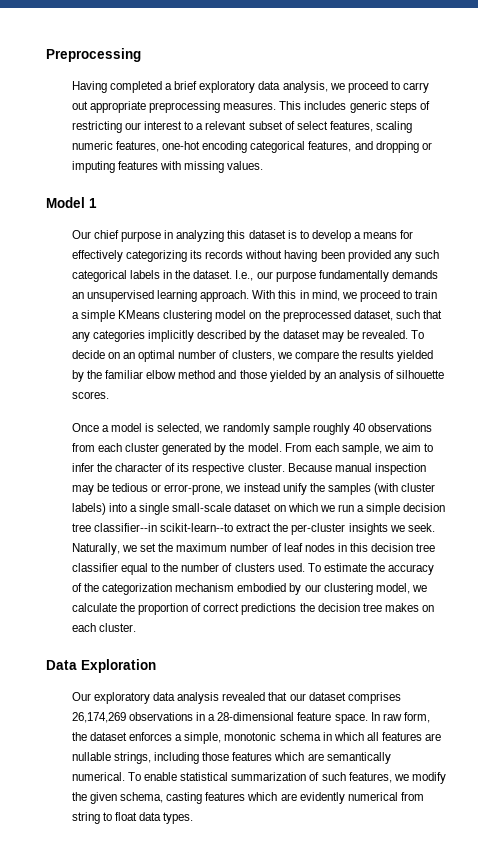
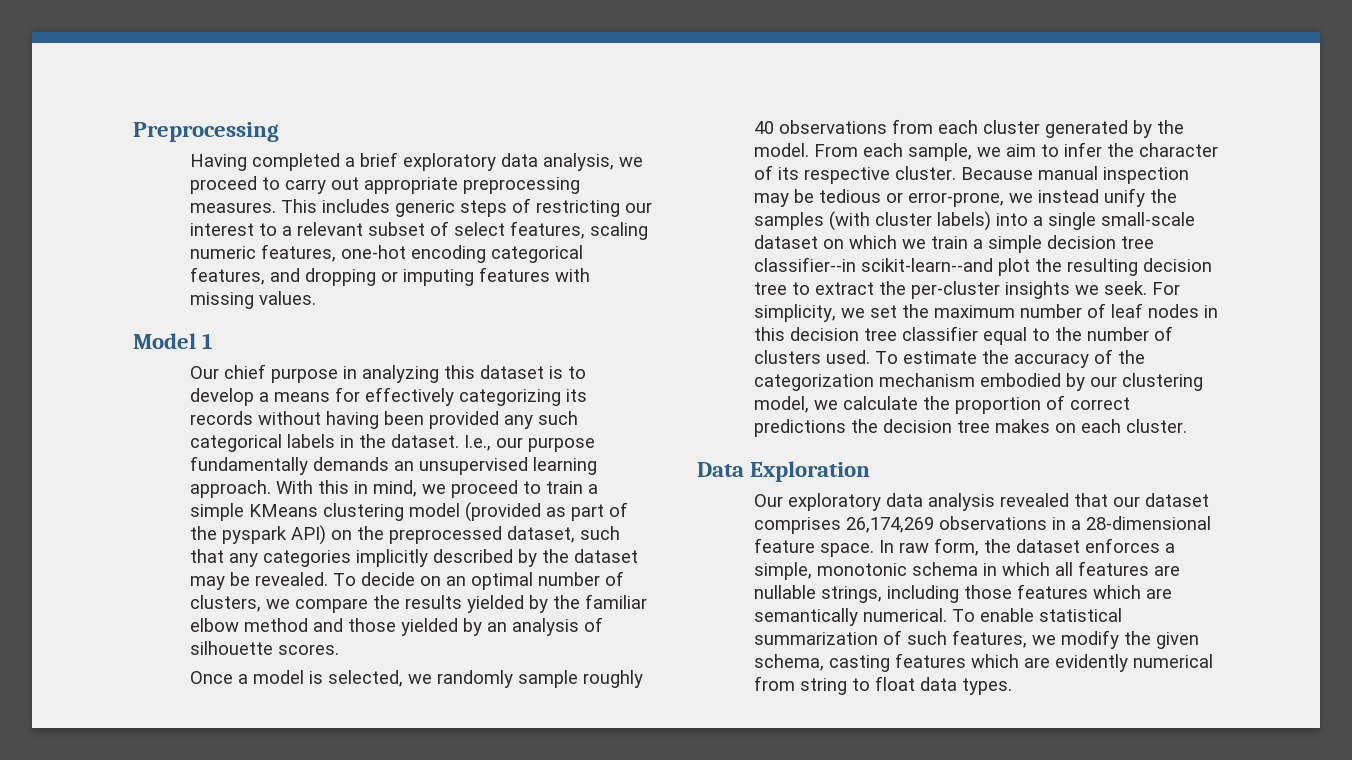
(247, 314) none -> [465,502,629,522] [190,525,327,545] (provided as part of the pyspark API)
[337,504,354,512] run -> [931,236,969,249] train
[160,523,234,532] scikit-learn--to -> [861,258,1213,276] [754,282,811,295] scikit-learn--and plot the resulting decision tree to
[71,543,120,555] Naturally, -> [1152,282,1181,295] [754,304,837,322] For simplicity,

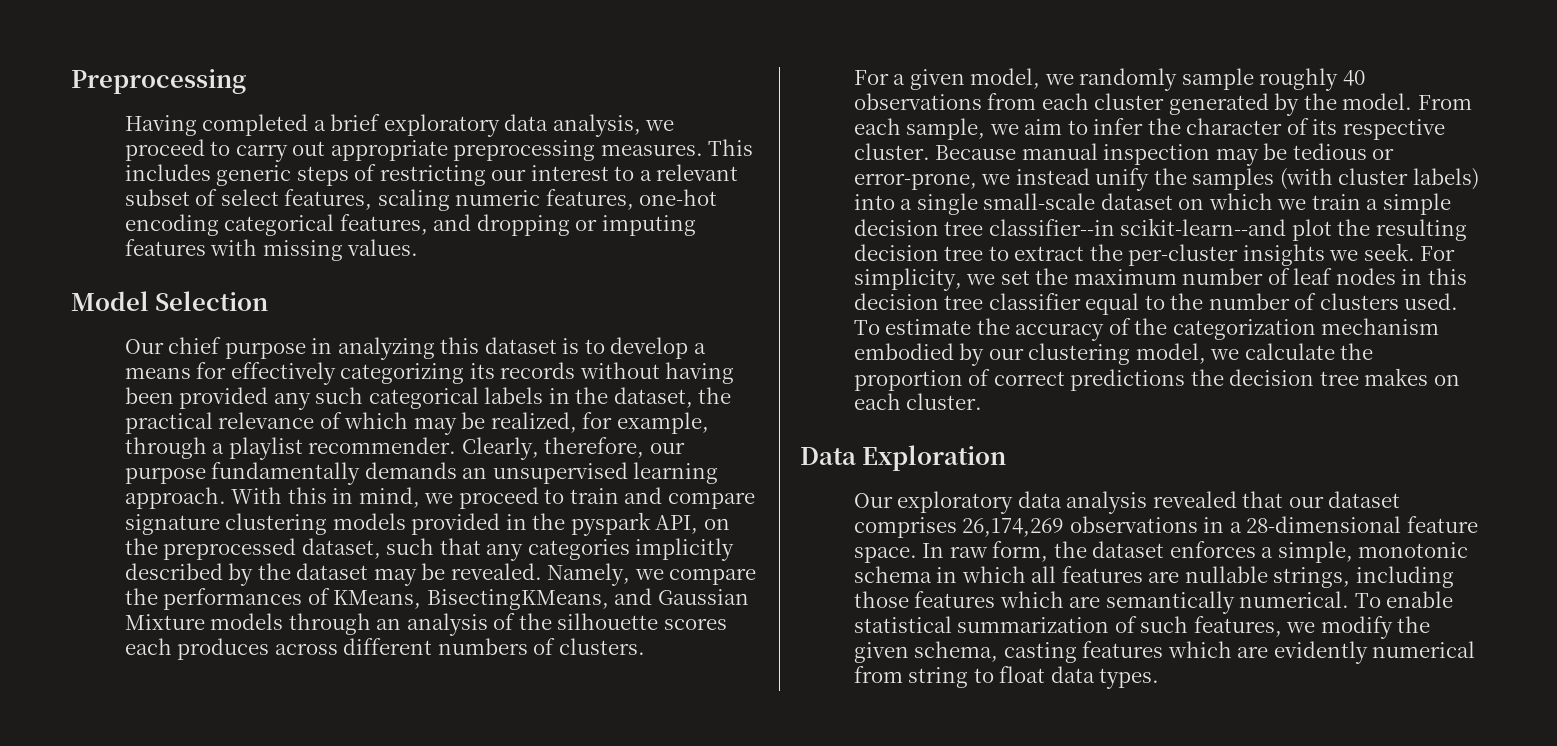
[202,333,214,349] 1 -> [155,291,269,311] Selection
[391,434,492,451] dataset. I.e., -> [613,387,732,408] [124,412,709,435] [124,437,645,460] dataset, the practical relevance of which may be realized, for example, through a playlist recommender. Clearly, therefore,
[588,484,599,494] [190,502,629,522] a simple KMeans clustering model (provided as part of -> [624,487,755,509] [124,513,527,535] and compare signature clustering models provided in
[291,525,327,545] API) -> [655,515,699,534] API,
[333,571,625,590] [190,594,648,613] [190,617,604,636] [190,641,340,655] [190,670,404,687] To decide on an optimal number of clusters, we compare the results yielded by the familiar elbow method and those yielded by an analysis of silhouette scores. // Once a model is selected, -> [547,563,757,586] [124,588,749,610] [124,613,727,636] [124,638,645,660] [853,68,1041,90] Namely, we compare the performances of KMeans, BisectingKMeans, and Gaussian Mixture models through an analysis of the silhouette scores each produces across different numbers of clusters. // For a given model,

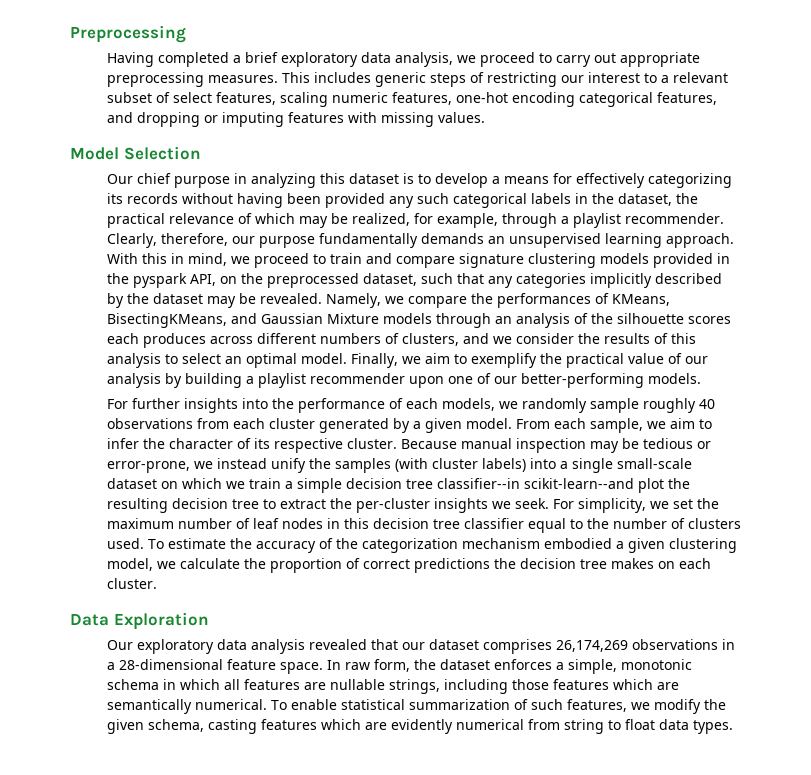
[558,638,645,655] [853,68,1041,90] clusters. // For a given model, -> [401,333,696,346] [106,353,708,368] [106,373,701,388] [106,398,495,413] clusters, and we consider the results of this analysis to select an optimal model. Finally, we aim to exemplify the practical value of our analysis by building a playlist recommender upon one of our better-performing models. // For further insights into the performance of each models,
[1303,93,1337,110] the -> [412,418,462,433] a given
[959,343,1024,366] by our -> [615,538,665,553] a given

